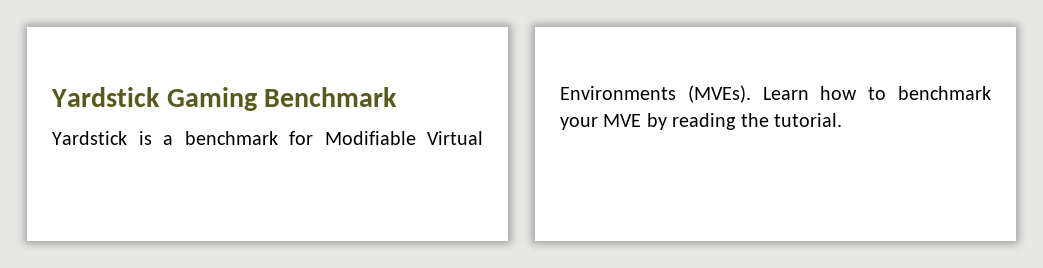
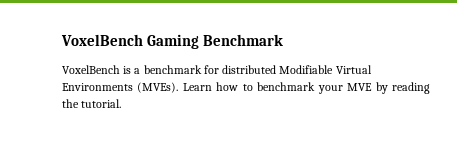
[51,87,160,107] Yardstick -> [61,34,143,46] VoxelBench
[52,131,127,145] Yardstick -> [62,65,120,74] VoxelBench
(313, 138) none -> [222,65,277,74] distributed

